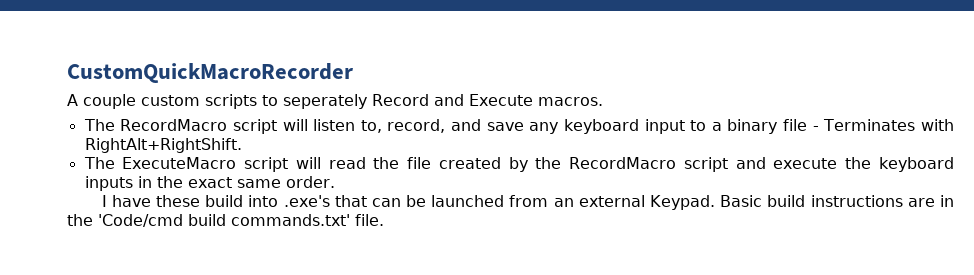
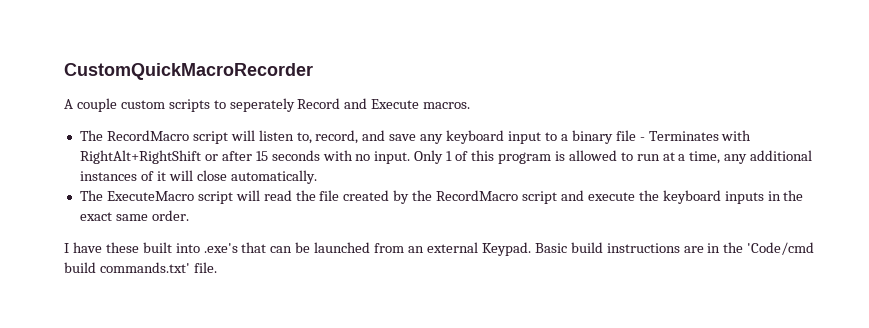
[84,138,242,153] RightAlt+RightShift. -> [79,150,813,164] [79,170,317,184] RightAlt+RightShift or after 15 seconds with no input. Only 1 of this program is allowed to run at a time, any additional instances of it will close automatically.
[205,195,244,207] build -> [142,242,172,253] built

